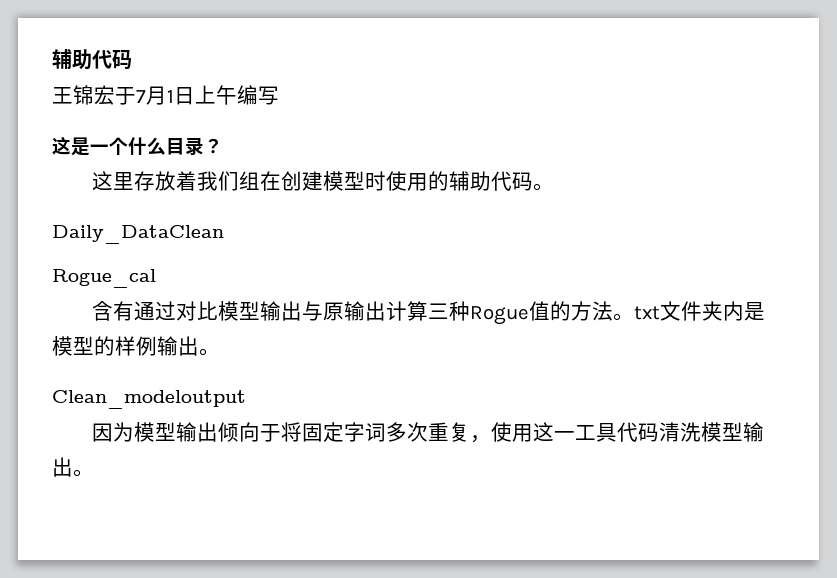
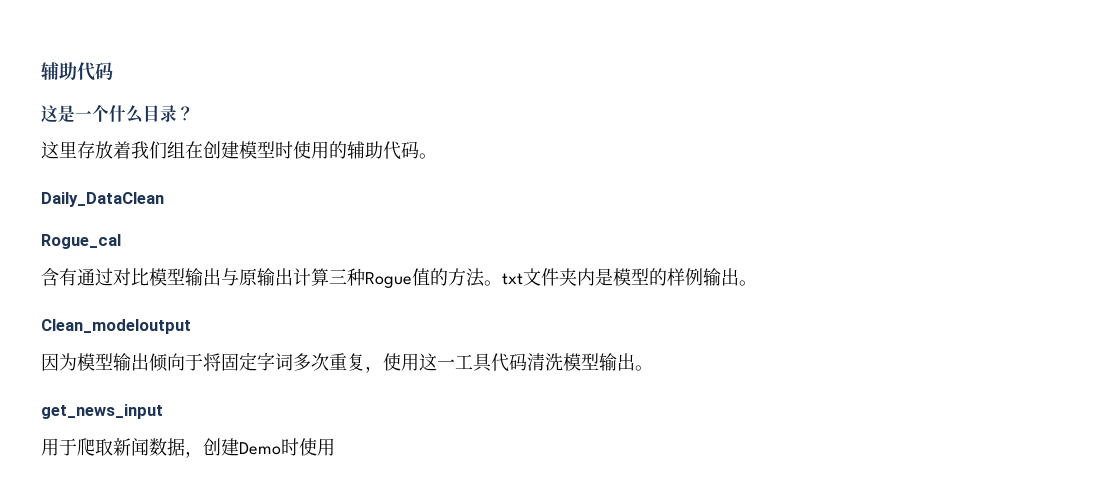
[52,48,132,70] [52,85,279,105] 辅助代码 // 王锦宏于7月1日上午编写 -> [41,62,113,81] 辅助代码
(94, 473) none -> [41,404,163,419] [41,438,335,458] // get_news_input // 用于爬取新闻数据，创建Demo时使用

